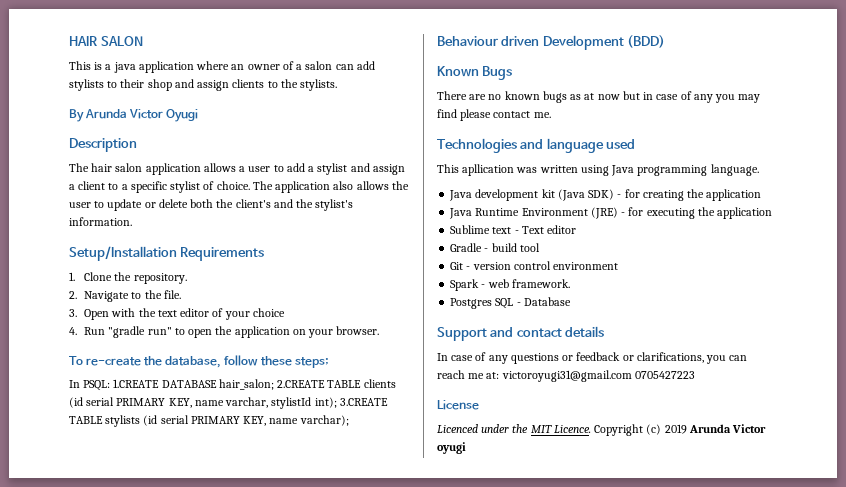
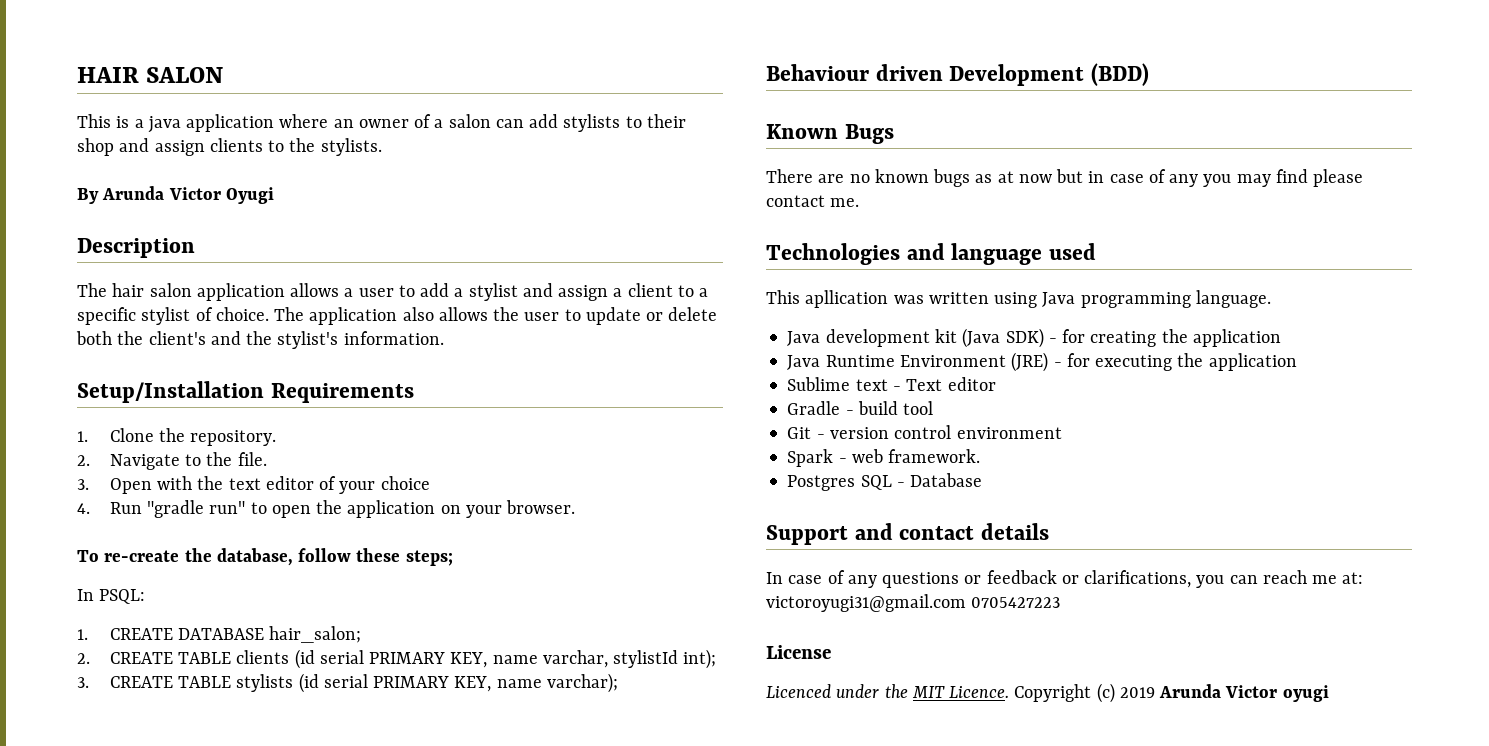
[113,379,160,388] 1.CREATE -> [77,628,173,640] // 1. CREATE
[277,380,326,388] 2.CREATE -> [77,652,173,664] // 2. CREATE
[339,398,388,406] 3.CREATE -> [77,676,173,688] // 3. CREATE

